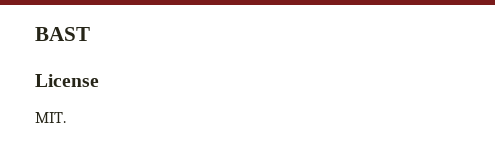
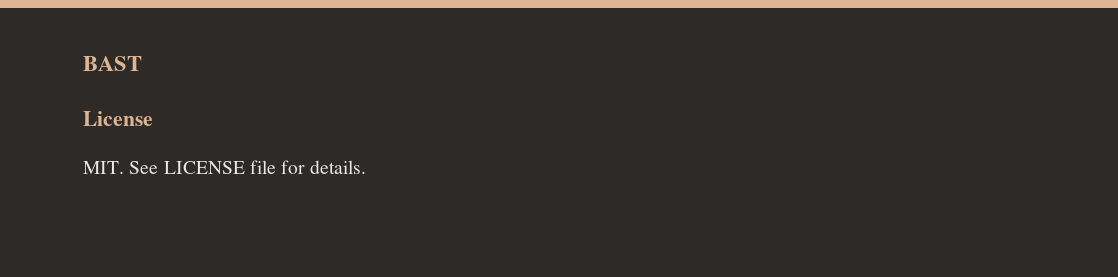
(66, 117) none -> [129,160,367,174] See LICENSE file for details.

